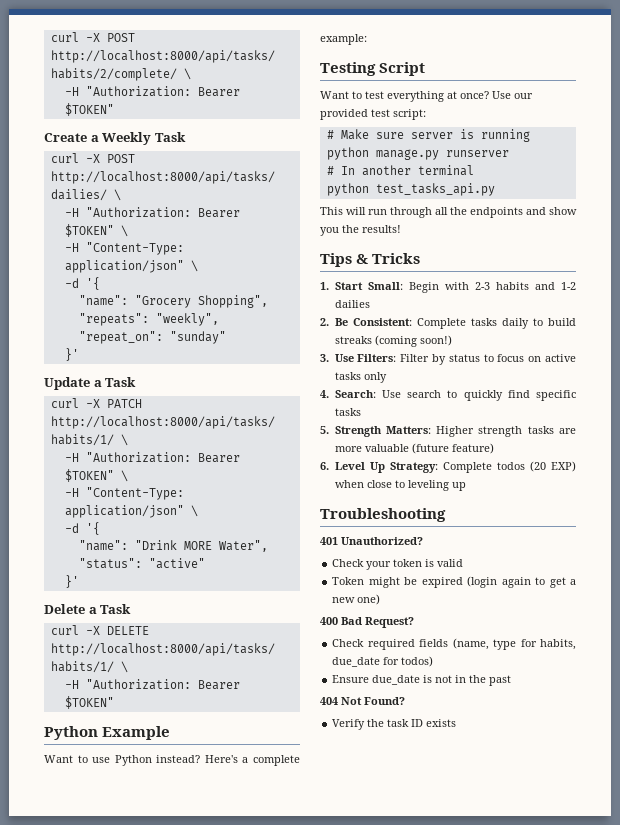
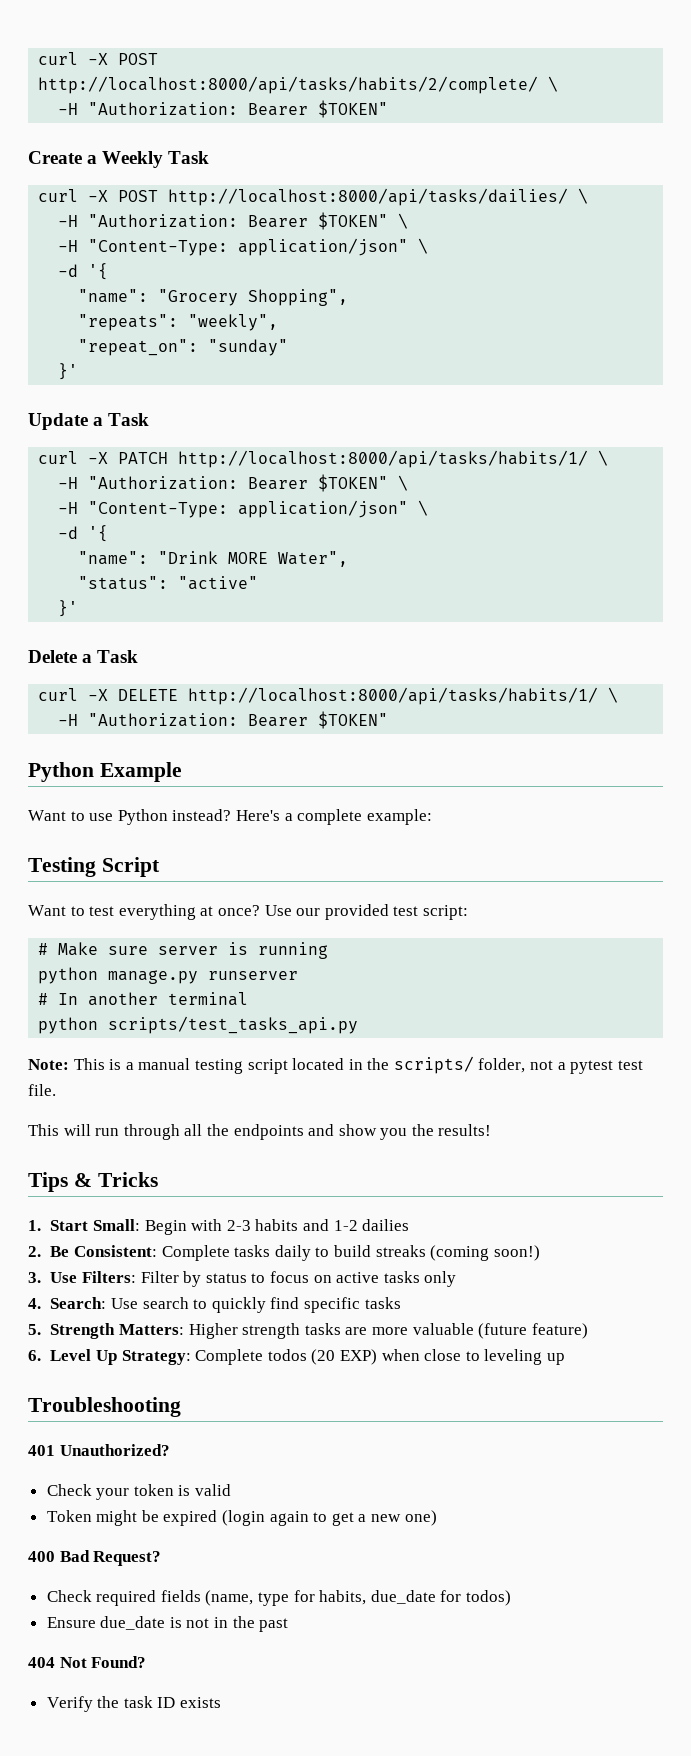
[375,183,495,196] test_tasks_api.py -> [108,1016,359,1034] [28,1056,643,1074] [28,1084,56,1096] scripts/test_tasks_api.py // Note: This is a manual testing script located in the scripts/ folder, not a pytest test file.

